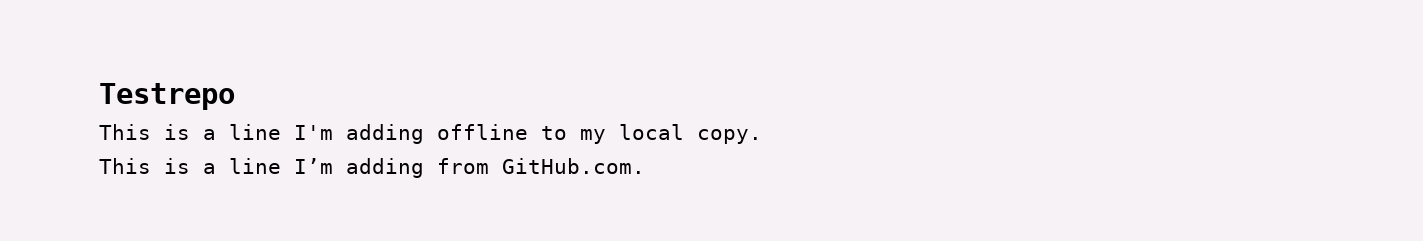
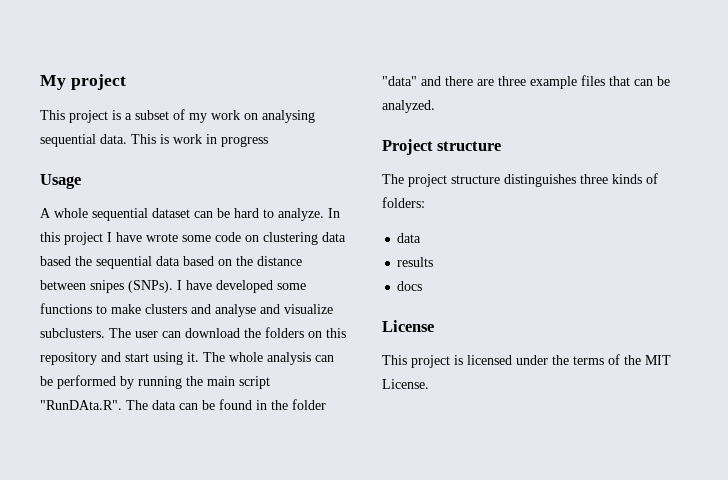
[99,83,235,110] [99,124,762,144] [99,158,645,178] Testrepo // This is a line I'm adding offline to my local copy. // This is a line I’m adding from GitHub.com. -> [40,74,126,90] [40,109,315,123] [40,134,268,147] [40,174,81,189] [40,208,340,221] [40,232,346,245] [40,256,302,269] [40,280,306,293] [40,303,333,317] [40,327,346,338] [40,352,334,365] [40,375,270,389] [40,399,326,410] [382,75,670,89] [382,100,435,113] [382,139,502,155] [382,173,658,187] [382,197,425,208] [397,233,422,243] [397,257,434,267] [397,281,423,291] [382,320,434,332] [382,354,671,368] [382,379,429,389] My project // This project is a subset of my work on analysing sequential data. This is work in progress // Usage // A whole sequential dataset can be hard to analyze. In this project I have wrote some code on clustering data based the sequential data based on the distance between snipes (SNPs). I have developed some functions to make clusters and analyse and visualize subclusters. The user can download the folders on this repository and start using it. The whole analysis can be performed by running the main script "RunDAta.R". The data can be found in the folder "data" and there are three example files that can be analyzed. // Project structure // The project structure distinguishes three kinds of folders: // data // results // docs // License // This project is licensed under the terms of the MIT License.

